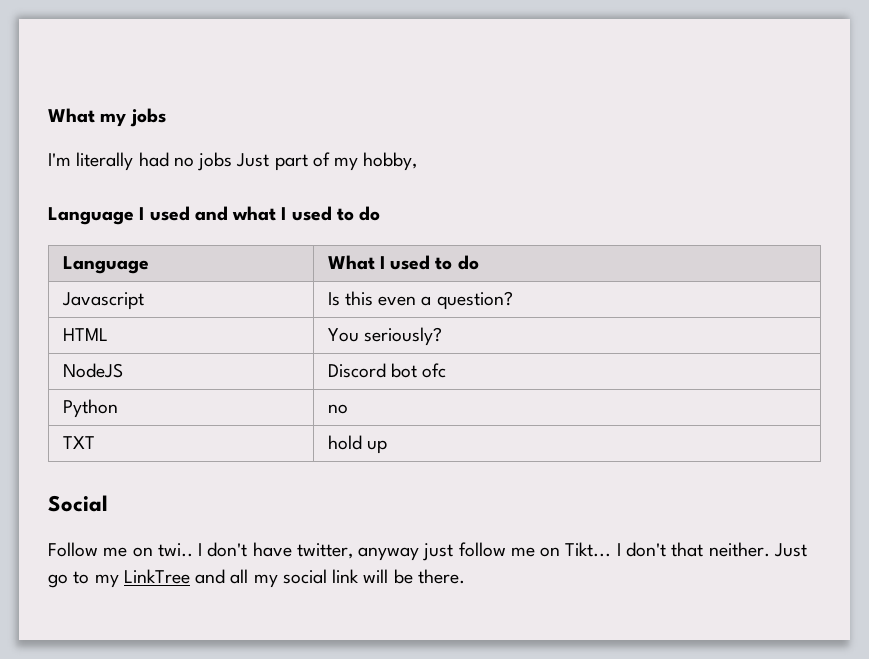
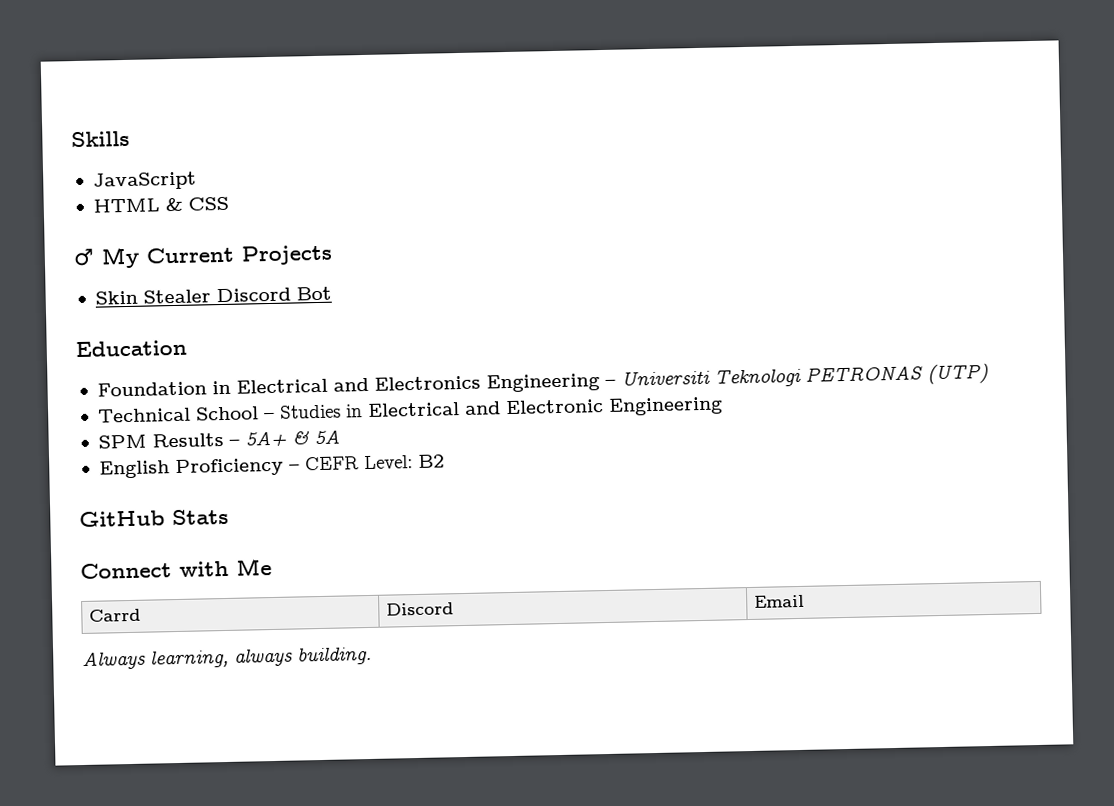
[48,108,166,127] [48,152,418,171] [48,206,381,225] [62,256,149,274] [327,255,479,270] [61,292,144,310] [327,291,513,310] [62,328,108,341] [327,327,442,346] [62,363,123,378] [327,363,447,378] [62,399,118,418] [327,404,348,414] [62,436,95,449] [327,435,387,454] [48,495,108,512] [48,542,807,561] [48,569,465,588] What my jobs // I'm literally had no jobs Just part of my hobby, // Language I used and what I used to do // Language | What I used to do // Javascript | Is this even a question? // HTML | You seriously? // NodeJS | Discord bot ofc // Python | no // TXT | hold up // Social // Follow me on twi.. I don't have twitter, anyway just follow me on Tikt... I don't that neither. Just go to my LinkTree and all my social link will be there. -> [71,130,130,148] [92,171,197,191] [92,196,229,213] [73,244,333,269] [94,286,332,305] [75,339,187,358] [96,362,989,397] [97,396,723,423] [97,430,340,449] [98,454,445,479] [79,508,229,528] [80,558,272,580] [88,608,141,622] [385,602,454,616] [753,594,805,608] [82,646,372,670] Skills // JavaScript // HTML & CSS // ♂ My Current Projects // Skin Stealer Discord Bot // Education // Foundation in Electrical and Electronics Engineering – Universiti Teknologi PETRONAS (UTP) // Technical School – Studies in Electrical and Electronic Engineering // SPM Results – 5A+ & 5A // English Proficiency – CEFR Level: B2 // GitHub Stats // Connect with Me // Carrd | Discord | Email // Always learning, always building.

